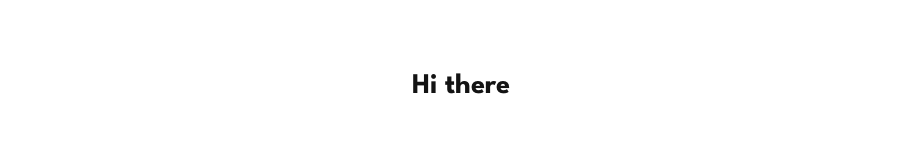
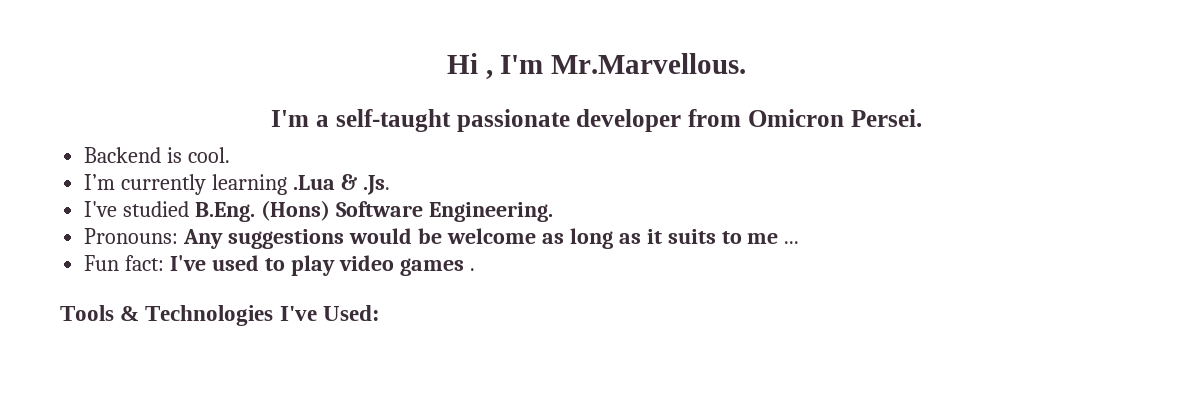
[444,73,510,94] there -> [485,53,747,79] [271,109,922,132] [84,147,231,163] [84,174,390,195] [84,200,553,222] [84,228,800,249] [84,255,475,276] [60,305,380,326] , I'm Mr.Marvellous. // I'm a self-taught passionate developer from Omicron Persei. // Backend is cool. // I’m currently learning .Lua & .Js. // I've studied B.Eng. (Hons) Software Engineering. // Pronouns: Any suggestions would be welcome as long as it suits to me ... // Fun fact: I've used to play video games . // Tools & Technologies I've Used:

